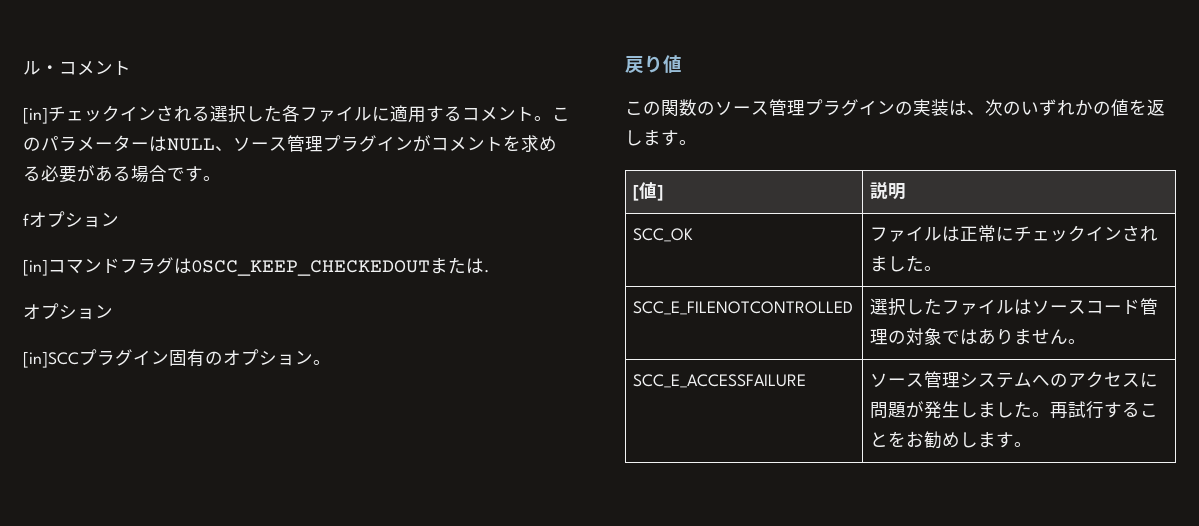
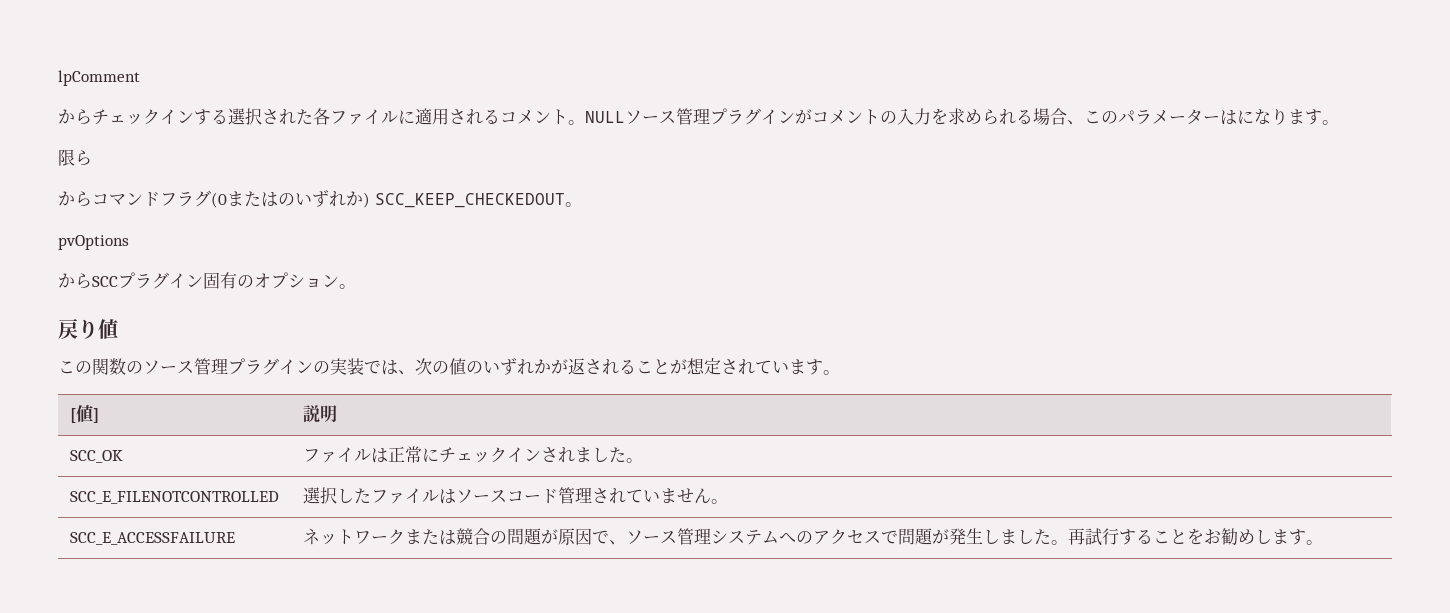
[23,60,131,75] [23,105,264,124] ル・コメント // [in]チェックインされる選択し -> [58,70,140,86] [58,108,296,125] lpComment // からチェックインする選択され
[426,106,444,122] す -> [449,109,483,125] され
[552,107,570,121] [23,135,233,152] このパラメーターはNULL、 -> [585,111,625,123] NULL
[503,135,557,152] [23,165,221,183] [23,211,119,228] [23,257,489,276] [23,303,113,320] [23,351,79,368] を求める必要がある場合です。 // fオプション // [in]コマンドフラグは0SCC_KEEP_CHECKEDOUTまたは. // オプション // [in]SCC -> [880,108,1339,125] [58,149,92,166] [58,190,582,208] [58,235,129,250] [58,273,118,289] の入力を求められる場合、このパラメーターはになります。 // 限ら // からコマンドフラグ(0またはのいずれか) SCC_KEEP_CHECKEDOUT。 // pvOptions // からSCC
(949, 107) none -> [364,360,381,374] で
[1021,99,1165,116] [625,130,643,146] いずれかの値を返し -> [449,358,789,375] 値のいずれかが返されることが想定されてい
[888,328,1015,345] の対象ではあり -> [591,488,660,504] されてい
(807, 381) none -> [302,528,626,545] ネットワークまたは競合の問題が原因で、
[1140,372,1159,388] に -> [880,530,898,544] で

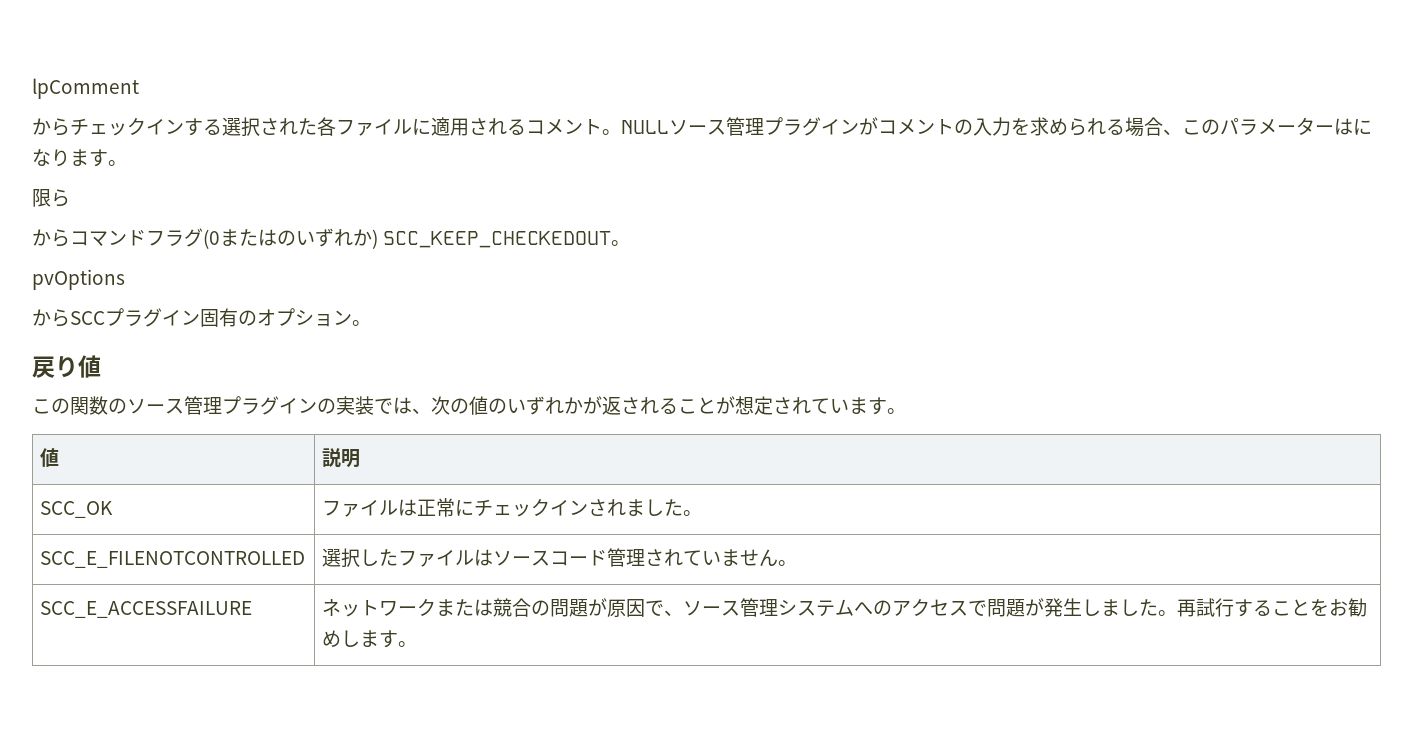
[69,405,99,423] [値] -> [40,448,60,467] 値

